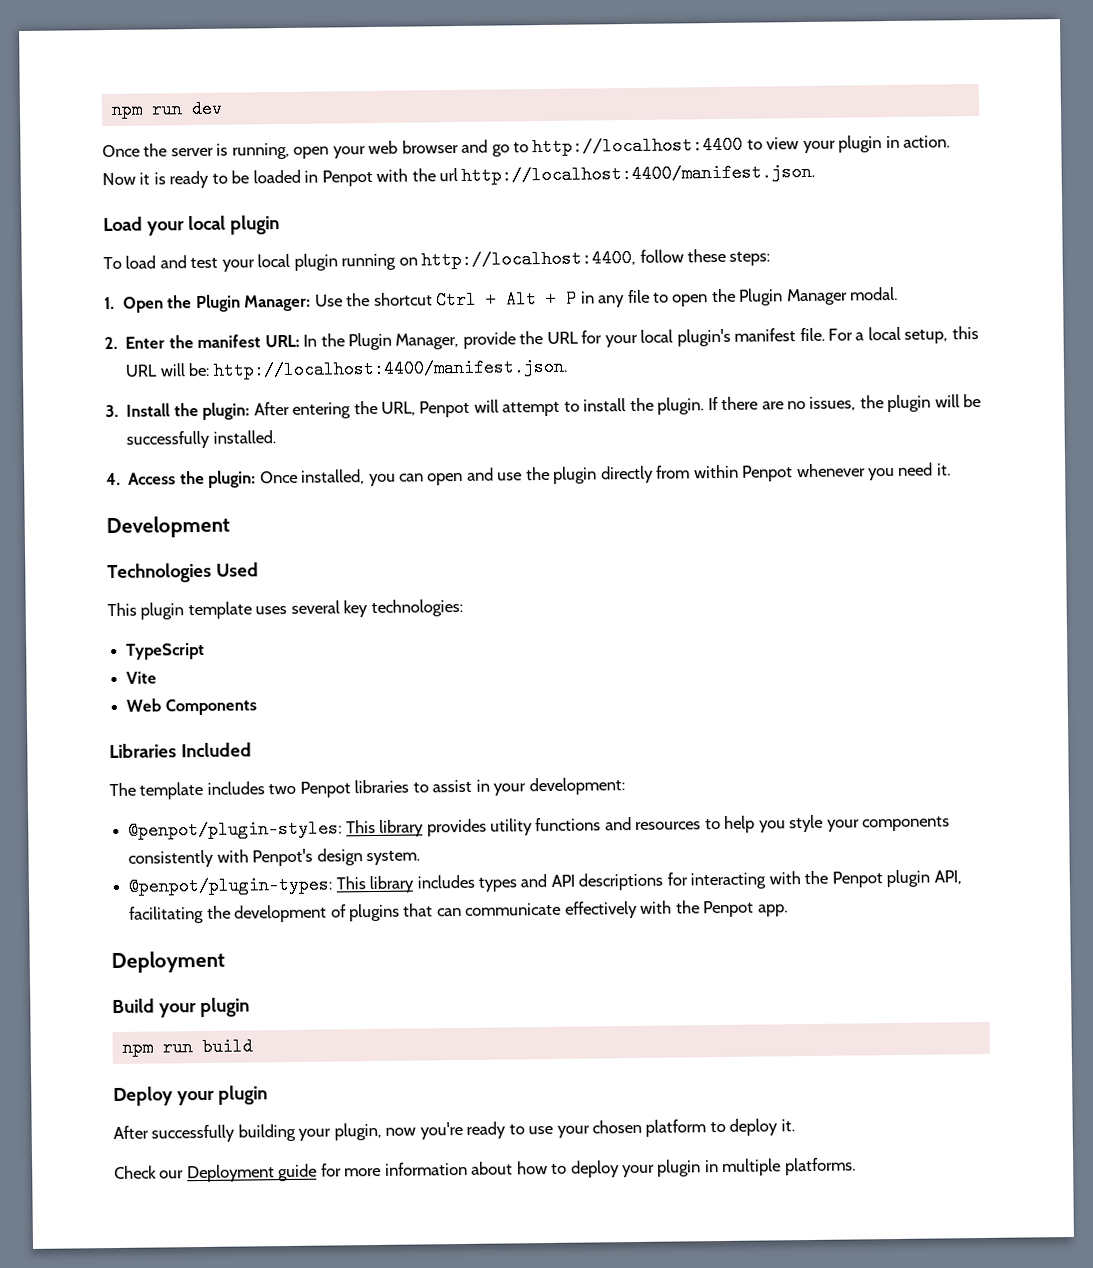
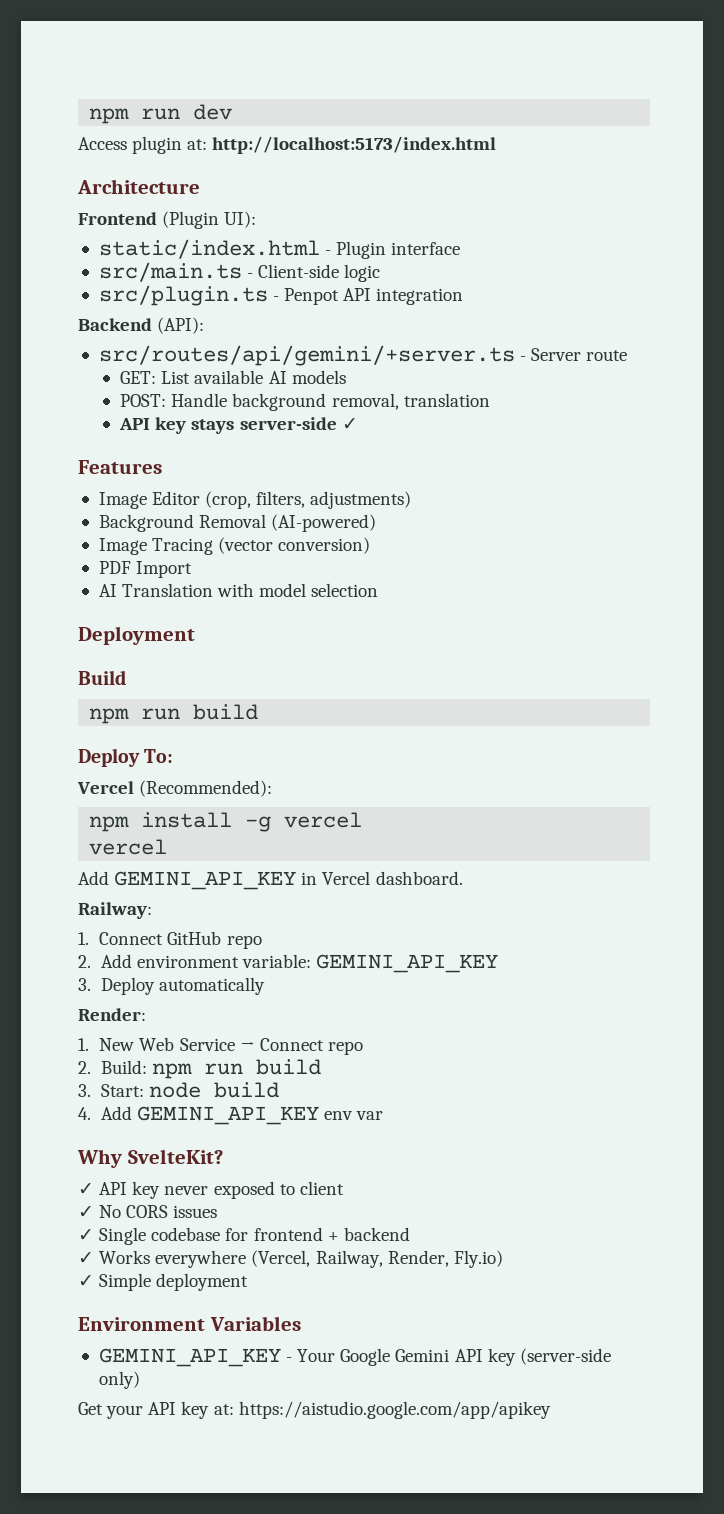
[102,135,951,160] [102,162,816,189] [103,215,280,236] [103,248,771,272] [104,286,899,313] [104,326,979,351] [125,357,568,380] [105,393,982,420] [126,430,276,449] [106,462,951,488] [106,515,230,539] [107,562,259,584] [107,598,463,620] [126,642,206,660] [126,671,158,684] [126,698,257,716] [109,742,252,759] [109,777,625,800] [128,814,951,840] [128,848,420,868] [128,869,962,896] [129,900,788,924] Once the server is running, open your web browser and go to http://localhost:4400 to view your plugin in action. Now it is ready to be loaded in Penpot with the url http://localhost:4400/manifest.json. // Load your local plugin // To load and test your local plugin running on http://localhost:4400, follow these steps: // 1. Open the Plugin Manager: Use the shortcut Ctrl + Alt + P in any file to open the Plugin Manager modal. // 2. Enter the manifest URL: In the Plugin Manager, provide the URL for your local plugin's manifest file. For a local setup, this URL will be: http://localhost:4400/manifest.json. // 3. Install the plugin: After entering the URL, Penpot will attempt to install the plugin. If there are no issues, the plugin will be successfully installed. // 4. Access the plugin: Once installed, you can open and use the plugin directly from within Penpot whenever you need it. // Development // Technologies Used // This plugin template uses several key technologies: // TypeScript // Vite // Web Components // Libraries Included // The template includes two Penpot libraries to assist in your development: // @penpot/plugin-styles: This library provides utility functions and resources to help you style your components consistently with Penpot's design system. // @penpot/plugin-types: This library includes types and API descriptions for interacting with the Penpot plugin API, facilitating the development of plugins that can communicate effectively with the Penpot app. -> [78,136,497,154] [77,179,200,194] [78,211,257,229] [98,239,461,259] [98,262,381,282] [98,285,464,306] [78,317,205,334] [98,345,628,366] [120,370,346,384] [120,393,490,411] [119,417,358,434] [78,460,162,474] [98,491,412,509] [98,514,377,532] [98,537,371,555] [98,561,193,578] [98,583,379,597] Access plugin at: http://localhost:5173/index.html // Architecture // Frontend (Plugin UI): // static/index.html - Plugin interface // src/main.ts - Client-side logic // src/plugin.ts - Penpot API integration // Backend (API): // src/routes/api/gemini/+server.ts - Server route // GET: List available AI models // POST: Handle background removal, translation // API key stays server-side ✓ // Features // Image Editor (crop, filters, adjustments) // Background Removal (AI-powered) // Image Tracing (vector conversion) // PDF Import // AI Translation with model selection
[158,997,250,1018] your plugin -> (126, 677) none
[176,1085,268,1106] [113,1118,795,1143] [114,1157,856,1183] your plugin // After successfully building your plugin, now you're ready to use your chosen platform to deploy it. // Check our Deployment guide for more information about how to deploy your plugin in multiple platforms. -> [144,749,174,763] [77,780,273,797] [89,812,363,832] [89,839,168,855] [78,871,463,890] [78,902,152,919] [78,931,262,949] [78,954,498,973] [78,977,265,995] [78,1008,146,1021] [78,1037,363,1055] [78,1059,321,1079] [78,1082,279,1098] [78,1106,383,1125] [77,1149,223,1168] [78,1181,344,1199] [78,1205,218,1218] [78,1227,410,1245] [78,1250,503,1268] [78,1273,249,1291] [78,1316,301,1331] [98,1348,611,1367] [98,1371,140,1389] [78,1401,551,1419] To: // Vercel (Recommended): // npm install -g vercel // vercel // Add GEMINI_API_KEY in Vercel dashboard. // Railway: // 1. Connect GitHub repo // 2. Add environment variable: GEMINI_API_KEY // 3. Deploy automatically // Render: // 1. New Web Service → Connect repo // 2. Build: npm run build // 3. Start: node build // 4. Add GEMINI_API_KEY env var // Why SvelteKit? // ✓ API key never exposed to client // ✓ No CORS issues // ✓ Single codebase for frontend + backend // ✓ Works everywhere (Vercel, Railway, Render, Fly.io) // ✓ Simple deployment // Environment Variables // GEMINI_API_KEY - Your Google Gemini API key (server-side only) // Get your API key at: https://aistudio.google.com/app/apikey

